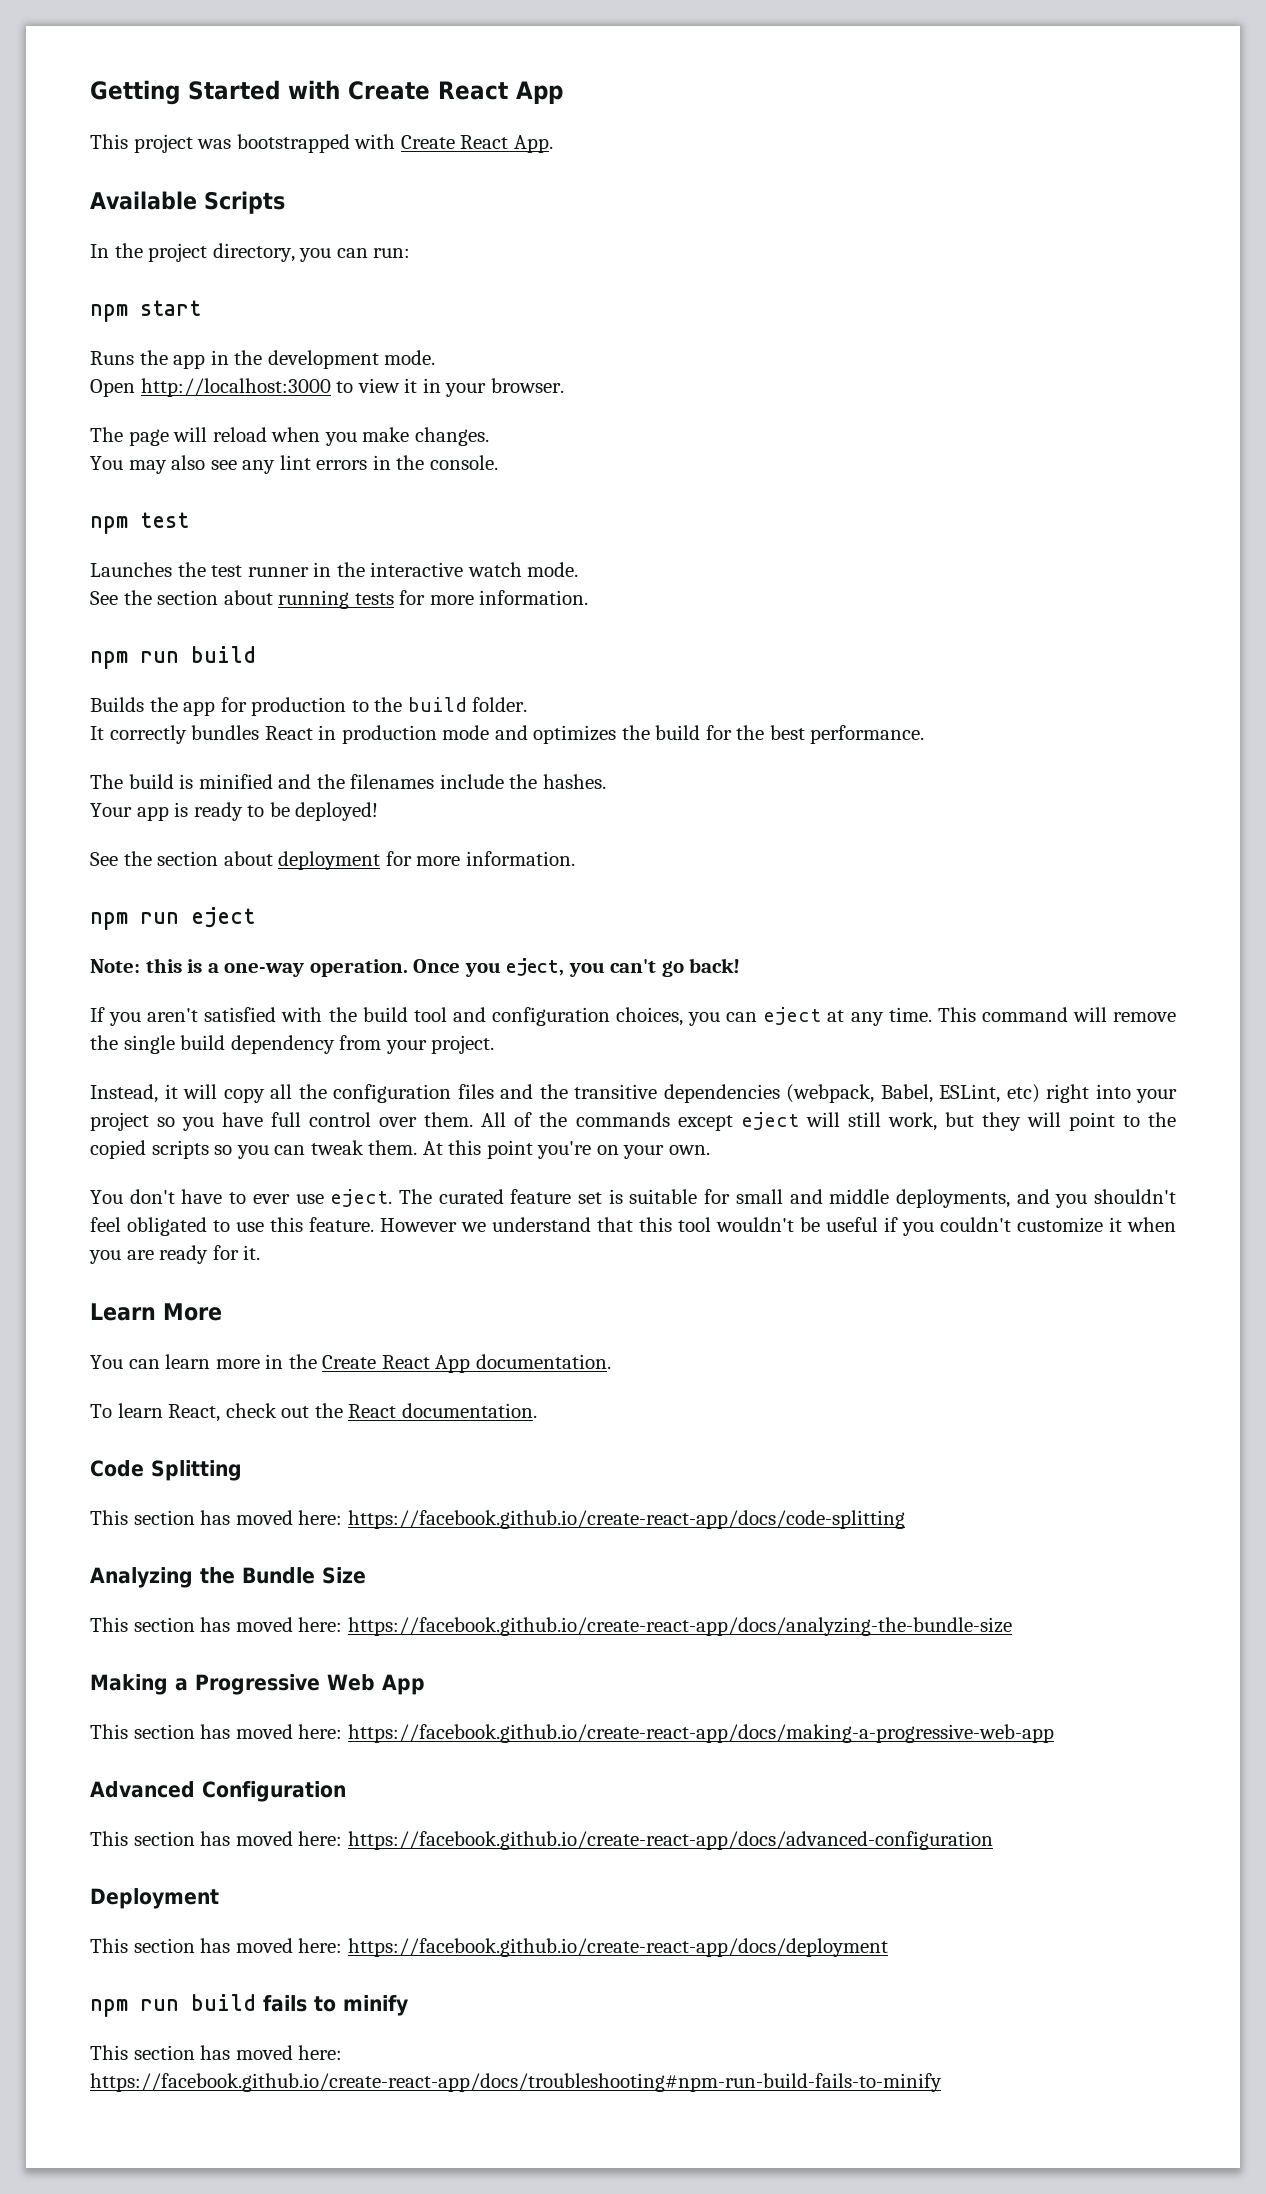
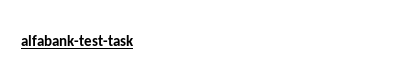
[90,80,563,105] [90,134,553,153] [90,191,285,214] [90,243,411,262] [90,300,201,322] [90,350,436,369] [90,378,564,397] [90,427,489,446] [90,455,498,474] [90,512,189,534] [90,562,579,577] [90,590,589,609] [90,646,256,669] [90,697,528,716] [90,725,925,744] [90,774,606,789] [90,802,379,821] [90,851,575,870] [90,907,255,930] [90,958,741,977] [90,1007,1177,1026] [90,1035,495,1054] [90,1084,1177,1103] [90,1112,1176,1131] [90,1140,710,1159] [90,1189,1177,1208] [90,1217,1176,1236] [89,1245,261,1264] [90,1303,222,1321] [90,1354,611,1373] [90,1403,537,1422] [90,1460,242,1481] [90,1510,905,1529] [90,1567,366,1588] [90,1617,1012,1636] [90,1674,425,1695] [90,1724,1054,1743] [90,1781,346,1802] [90,1831,993,1850] [90,1888,219,1909] [90,1938,888,1957] [90,1994,408,2017] [90,2045,343,2060] [90,2073,942,2092] Getting Started with Create React App // This project was bootstrapped with Create React App. // Available Scripts // In the project directory, you can run: // npm start // Runs the app in the development mode. // Open http://localhost:3000 to view it in your browser. // The page will reload when you make changes. // You may also see any lint errors in the console. // npm test // Launches the test runner in the interactive watch mode. // See the section about running tests for more information. // npm run build // Builds the app for production to the build folder. // It correctly bundles React in production mode and optimizes the build for the best performance. // The build is minified and the filenames include the hashes. // Your app is ready to be deployed! // See the section about deployment for more information. // npm run eject // Note: this is a one-way operation. Once you eject, you can't go back! // If you aren't satisfied with the build tool and configuration choices, you can eject at any time. This command will remove the single build dependency from your project. // Instead, it will copy all the configuration files and the transitive dependencies (webpack, Babel, ESLint, etc) right into your project so you have full control over them. All of the commands except eject will still work, but they will point to the copied scripts so you can tweak them. At this point you're on your own. // You don't have to ever use eject. The curated feature set is suitable for small and middle deployments, and you shouldn't feel obligated to use this feature. However we understand that this tool wouldn't be useful if you couldn't customize it when you are ready for it. // Learn More // You can learn more in the Create React App documentation. // To learn React, check out the React documentation. // Code Splitting // This section has moved here: https://facebook.github.io/create-react-app/docs/code-splitting // Analyzing the Bundle Size // This section has moved here: https://facebook.github.io/create-react-app/docs/analyzing-the-bundle-size // Making a Progressive Web App // This section has moved here: https://facebook.github.io/create-react-app/docs/making-a-progressive-web-app // Advanced Configuration // This section has moved here: https://facebook.github.io/create-react-app/docs/advanced-configuration // Deployment // This section has moved here: https://facebook.github.io/create-react-app/docs/deployment // npm run build fails to minify // This section has moved here: https://facebook.github.io/create-react-app/docs/troubleshooting#npm-run-build-fails-to-minify -> [21,35,134,46] alfabank-test-task

